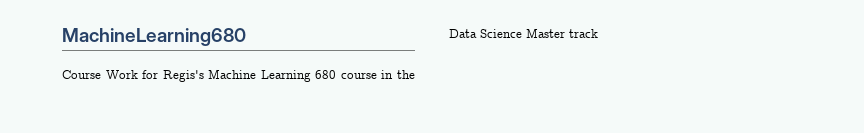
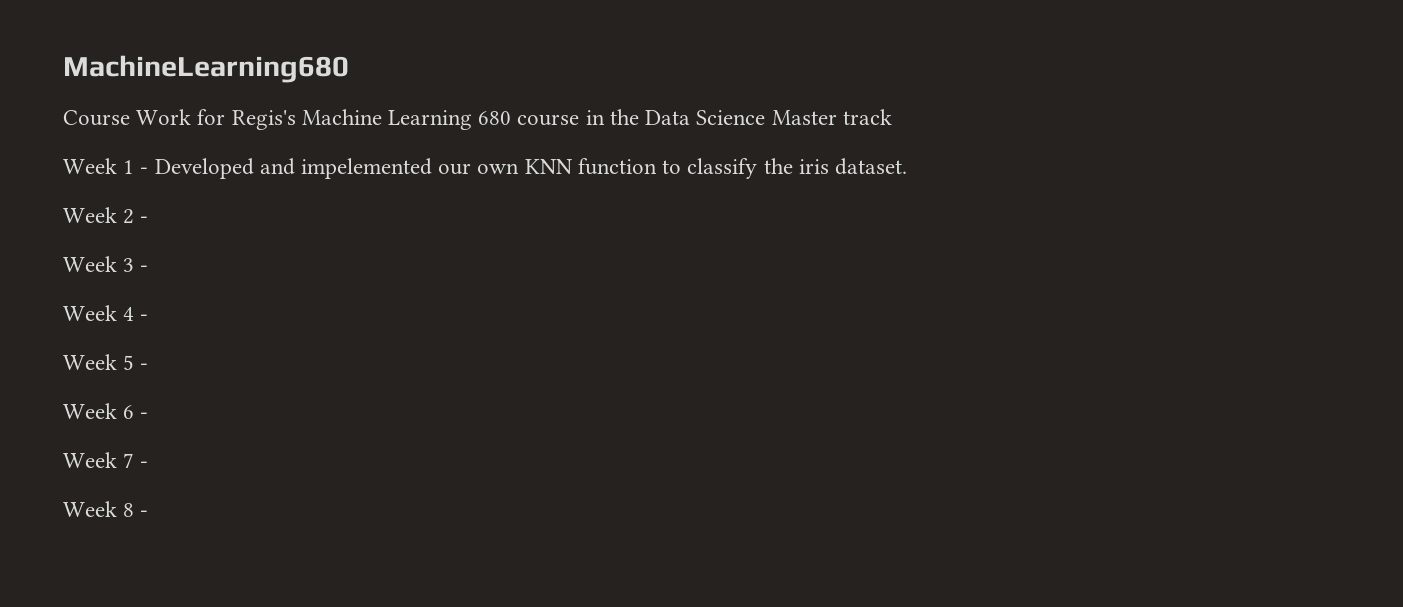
(598, 33) none -> [63,158,907,179] [63,207,149,224] [63,256,149,272] [63,305,149,321] [63,354,149,370] [63,403,149,419] [63,452,149,468] [63,501,149,517] // Week 1 - Developed and impelemented our own KNN function to classify the iris dataset. // Week 2 - // Week 3 - // Week 4 - // Week 5 - // Week 6 - // Week 7 - // Week 8 -

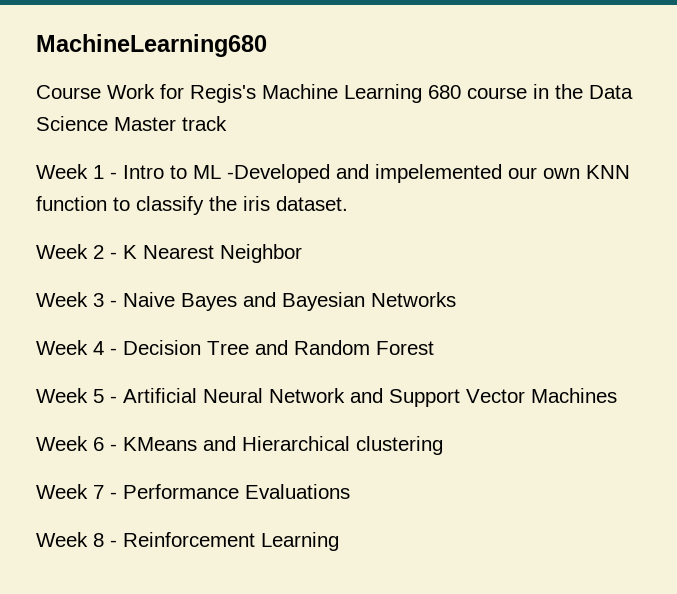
[154,158,254,179] Developed -> [123,164,330,183] Intro to ML -Developed
(149, 219) none -> [123,244,302,263] K Nearest Neighbor
[63,305,149,321] [63,354,149,370] // Week 4 - // Week 5 - -> [123,292,456,311] [36,340,434,355] [36,388,617,407] Naive Bayes and Bayesian Networks // Week 4 - Decision Tree and Random Forest // Week 5 - Artificial Neural Network and Support Vector Machines
(149, 415) none -> [123,436,443,455] KMeans and Hierarchical clustering
(149, 464) none -> [123,484,350,499] Performance Evaluations
(149, 513) none -> [123,532,339,551] Reinforcement Learning

